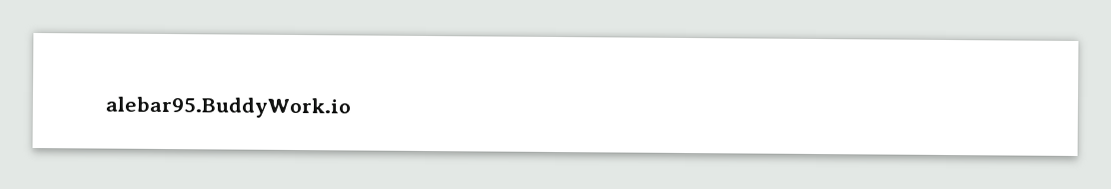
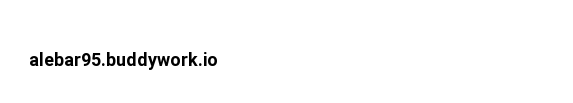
[105,96,351,119] alebar95.BuddyWork.io -> [29,52,218,70] alebar95.buddywork.io

